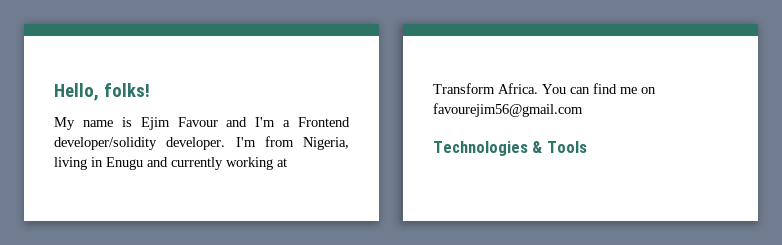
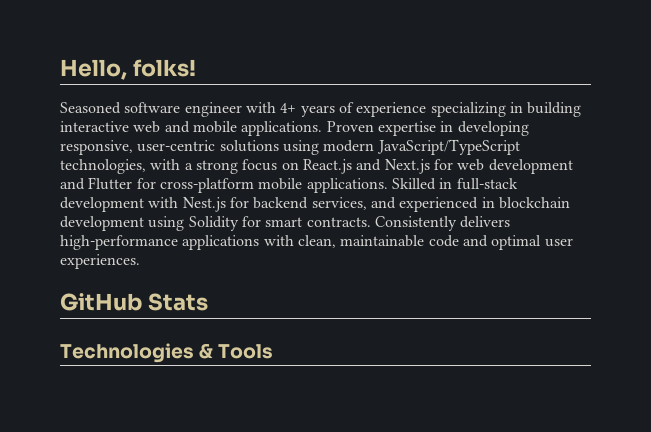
[54,117,350,130] [54,136,349,150] [54,157,287,170] [433,83,656,94] [433,103,583,117] My name is Ejim Favour and I'm a Frontend developer/solidity developer. I'm from Nigeria, living in Enugu and currently working at Transform Africa. You can find me on favourejim56@gmail.com -> [60,102,582,117] [60,121,529,136] [60,139,520,155] [60,159,573,174] [60,177,518,193] [60,197,570,212] [60,216,511,231] [60,235,573,250] [60,254,140,269] [60,293,208,311] Seasoned software engineer with 4+ years of experience specializing in building interactive web and mobile applications. Proven expertise in developing responsive, user-centric solutions using modern JavaScript/TypeScript technologies, with a strong focus on React.js and Next.js for web development and Flutter for cross-platform mobile applications. Skilled in full-stack development with Nest.js for backend services, and experienced in blockchain development using Solidity for smart contracts. Consistently delivers high-performance applications with clean, maintainable code and optimal user experiences. // GitHub Stats

